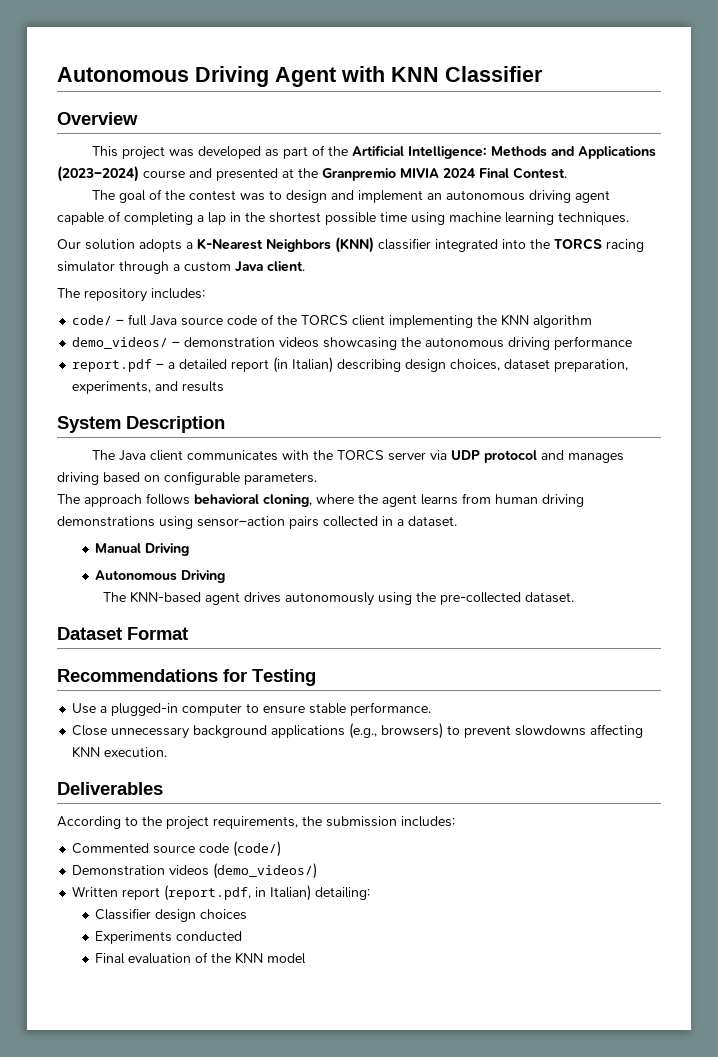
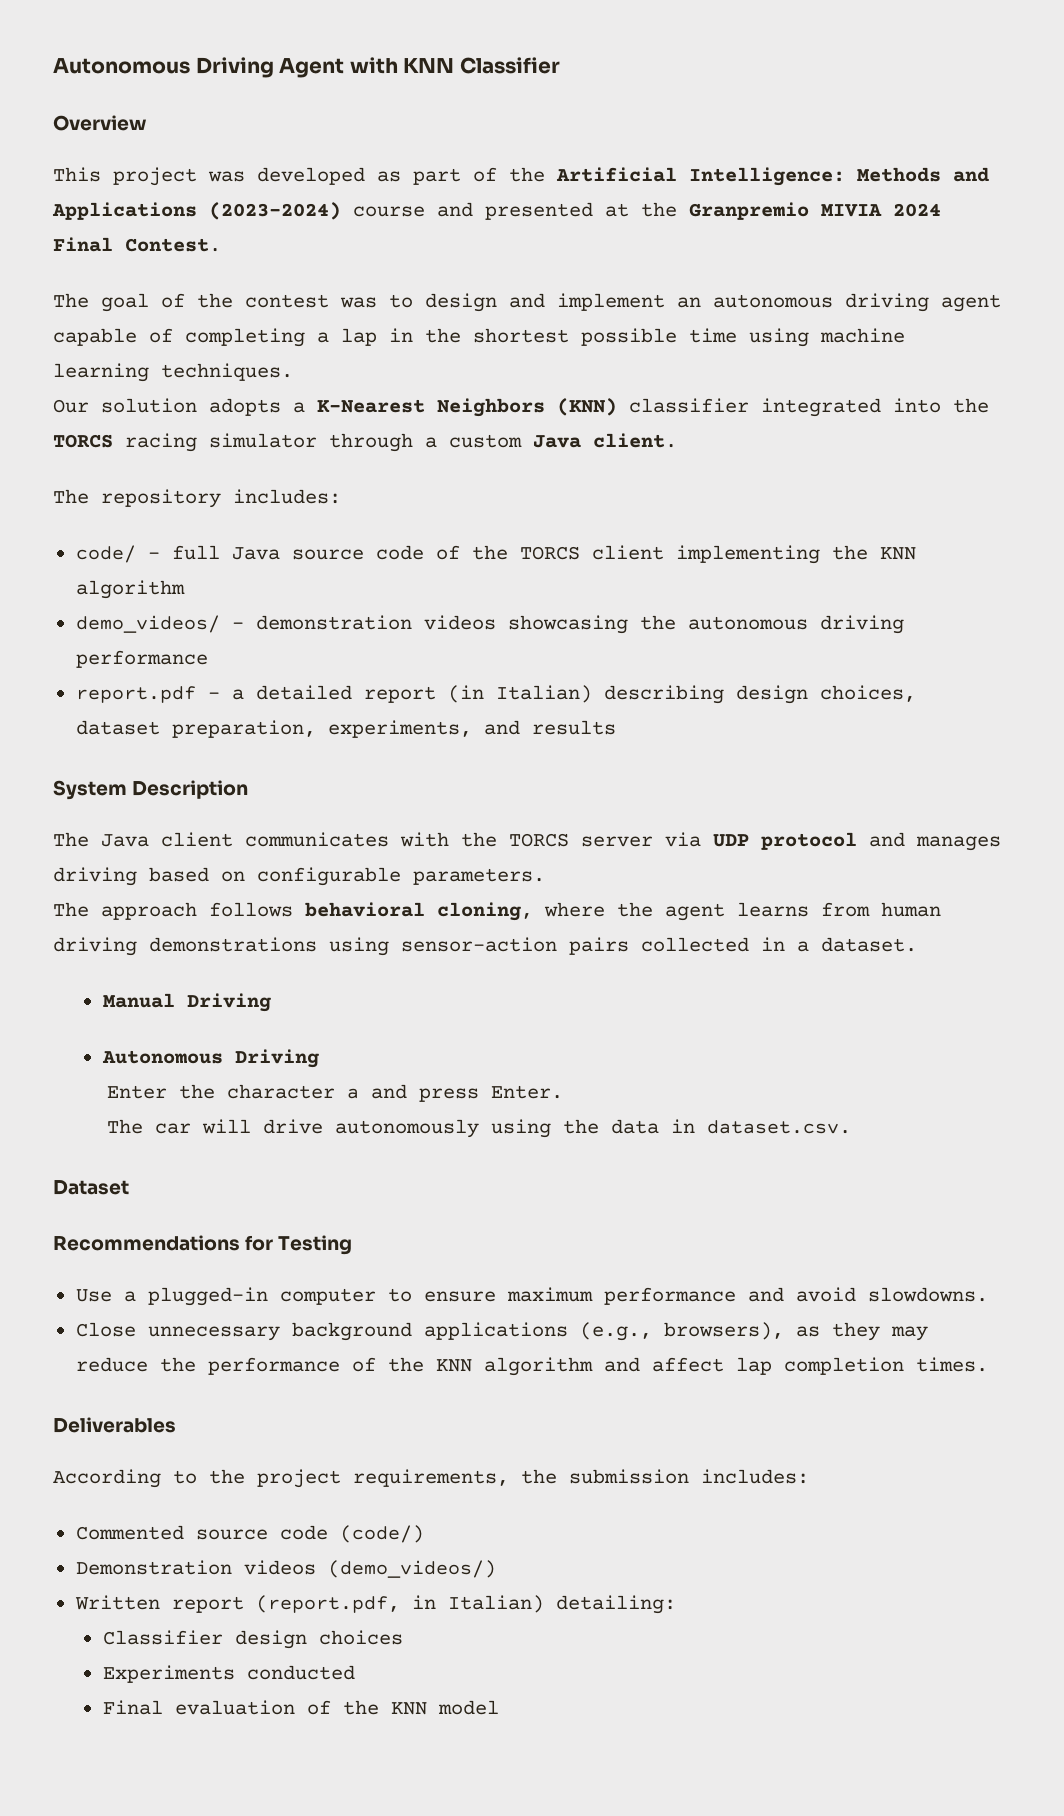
[102,591,574,606] The KNN-based agent drives autonomously using the pre-collected dataset. -> [107,1084,564,1102] [107,1119,852,1138] Enter the character a and press Enter. // The car will drive autonomously using the data in dataset.csv.
[127,627,188,640] Format -> (129, 1187) none
[309,702,432,716] stable performance. -> [506,1287,988,1305] maximum performance and avoid slowdowns.
[381,723,644,739] [72,746,168,758] browsers) to prevent slowdowns affecting KNN execution. -> [663,1322,928,1341] [75,1357,988,1376] browsers), as they may reduce the performance of the KNN algorithm and affect lap completion times.

